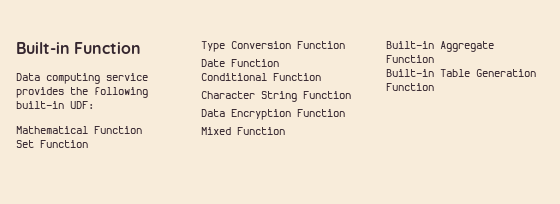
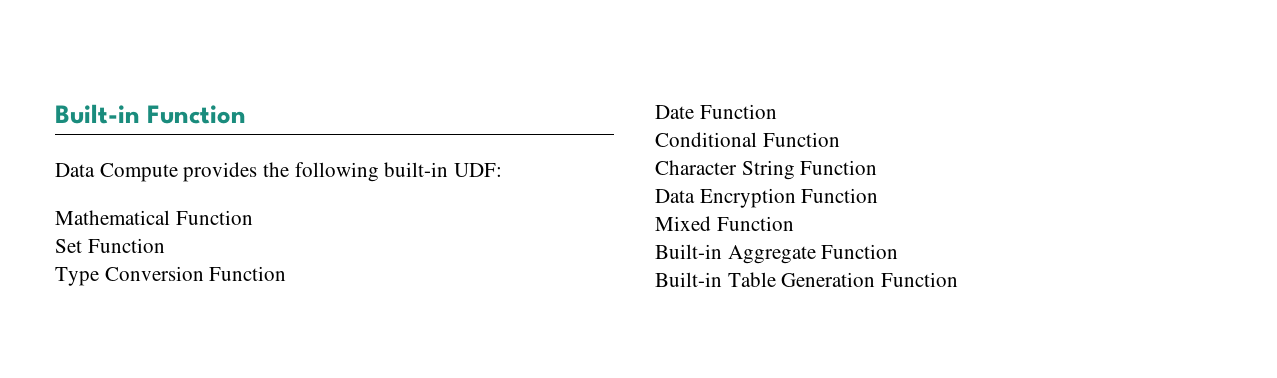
[46,73,148,84] computing service -> [99,163,178,182] Compute

